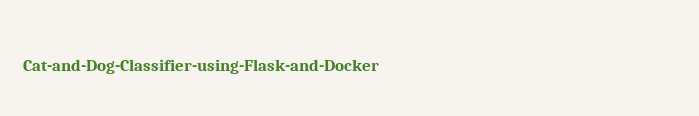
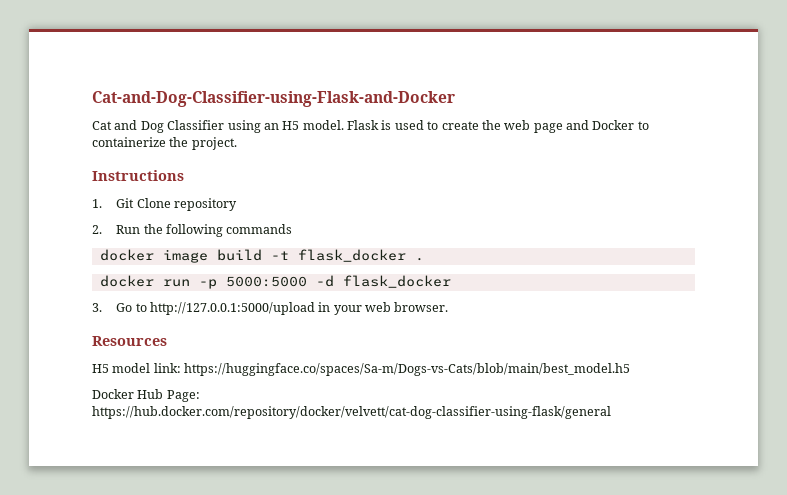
(379, 66) none -> [92,120,649,133] [92,137,237,150] [92,170,184,181] [92,198,237,211] [92,224,293,237] [99,249,424,263] [99,275,451,289] [92,302,449,315] [92,336,167,346] [92,363,631,376] [92,389,200,402] [92,406,611,419] // Cat and Dog Classifier using an H5 model. Flask is used to create the web page and Docker to containerize the project. // Instructions // 1. Git Clone repository // 2. Run the following commands // docker image build -t flask_docker . // docker run -p 5000:5000 -d flask_docker // 3. Go to http://127.0.0.1:5000/upload in your web browser. // Resources // H5 model link: https://huggingface.co/spaces/Sa-m/Dogs-vs-Cats/blob/main/best_model.h5 // Docker Hub Page: https://hub.docker.com/repository/docker/velvett/cat-dog-classifier-using-flask/general

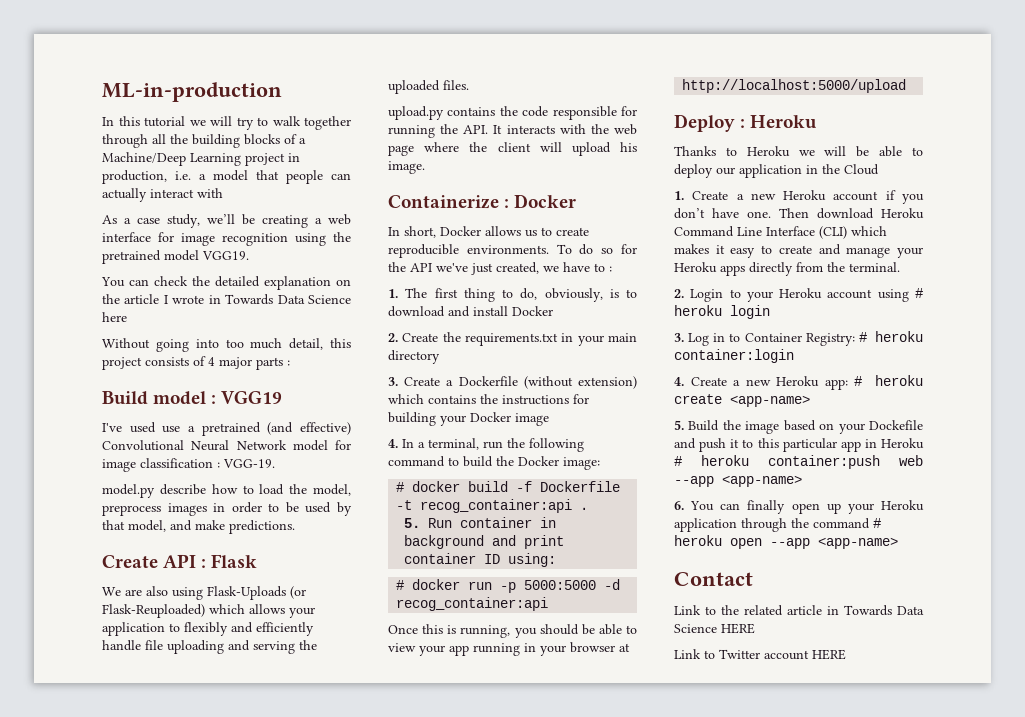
[92,91,455,107] [92,120,649,133] [92,137,237,150] [92,170,184,181] [92,198,237,211] [92,224,293,237] [99,249,424,263] Cat-and-Dog-Classifier-using-Flask-and-Docker // Cat and Dog Classifier using an H5 model. Flask is used to create the web page and Docker to containerize the project. // Instructions // 1. Git Clone repository // 2. Run the following commands // docker image build -t flask_docker . // -> [102,82,282,102] [102,116,351,130] [102,134,306,148] [102,152,300,166] [102,170,351,184] [102,188,223,202] [102,214,351,228] [102,232,351,246] [102,250,249,264] [101,276,351,290] [102,294,351,305] [102,312,127,322] [102,338,351,352] [102,356,290,370] [102,391,283,405] [102,422,351,436] [102,440,351,451] [102,458,275,472] [102,484,352,498] [102,502,353,516] [102,520,295,534] [102,554,258,568] [102,586,306,600] [102,604,315,618] [102,622,314,636] [102,640,317,654] [388,80,469,94] [388,106,637,120] [388,124,637,138] [388,142,637,156] [388,161,425,174] [388,194,577,209] [388,226,589,238] [388,244,637,258] [388,262,612,275] [388,288,637,302] [388,306,553,317] [388,332,637,346] [388,350,440,364] [388,376,637,389] [388,394,589,405] [388,412,549,426] [388,438,584,452] [388,456,600,470] [396,481,621,492] [396,499,589,513] [404,517,557,528] [404,535,565,549] [404,553,557,567] [396,580,405,590] ML-in-production // In this tutorial we will try to walk together through all the building blocks of a Machine/Deep Learning project in production, i.e. a model that people can actually interact with // As a case study, we’ll be creating a web interface for image recognition using the pretrained model VGG19. // You can check the detailed explanation on the article I wrote in Towards Data Science here // Without going into too much detail, this project consists of 4 major parts : // Build model : VGG19 // I've used use a pretrained (and effective) Convolutional Neural Network model for image classification : VGG-19. // model.py describe how to load the model, preprocess images in order to be used by that model, and make predictions. // Create API : Flask // We are also using Flask-Uploads (or Flask-Reuploaded) which allows your application to flexibly and efficiently handle file uploading and serving the uploaded files. // upload.py contains the code responsible for running the API. It interacts with the web page where the client will upload his image. // Containerize : Docker // In short, Docker allows us to create reproducible environments. To do so for the API we've just created, we have to : // 1. The first thing to do, obviously, is to download and install Docker // 2. Create the requirements.txt in your main directory // 3. Create a Dockerfile (without extension) which contains the instructions for building your Docker image // 4. In a terminal, run the following command to build the Docker image: // # docker build -f Dockerfile -t recog_container:api . // 5. Run container in background and print container ID using: // #
[342,275,451,288] [92,302,449,315] [92,336,167,346] [92,363,631,376] [92,389,200,402] [92,406,611,419] flask_docker // 3. Go to http://127.0.0.1:5000/upload in your web browser. // Resources // H5 model link: https://huggingface.co/spaces/Sa-m/Dogs-vs-Cats/blob/main/best_model.h5 // Docker Hub Page: https://hub.docker.com/repository/docker/velvett/cat-dog-classifier-using-flask/general -> [396,597,549,611] [388,624,637,638] [388,642,630,656] [682,79,907,93] [674,114,817,132] [674,146,923,157] [674,164,879,178] [674,190,924,204] [674,208,924,219] [674,226,887,239] [674,244,923,258] [674,262,900,276] [674,288,923,302] [674,305,770,319] [674,331,923,346] [674,349,794,363] [674,375,923,390] [674,394,810,407] [674,420,923,434] [674,438,924,452] [674,455,923,469] [674,475,802,487] [674,500,924,514] [674,518,881,532] [674,535,898,549] [674,572,753,586] [674,605,924,616] [674,623,755,634] [674,649,846,660] recog_container:api // Once this is running, you should be able to view your app running in your browser at // http://localhost:5000/upload // Deploy : Heroku // Thanks to Heroku we will be able to deploy our application in the Cloud // 1. Create a new Heroku account if you don’t have one. Then download Heroku Command Line Interface (CLI) which makes it easy to create and manage your Heroku apps directly from the terminal. // 2. Login to your Heroku account using # heroku login // 3. Log in to Container Registry: # heroku container:login // 4. Create a new Heroku app: # heroku create <app-name> // 5. Build the image based on your Dockefile and push it to this particular app in Heroku # heroku container:push web --app <app-name> // 6. You can finally open up your Heroku application through the command # heroku open --app <app-name> // Contact // Link to the related article in Towards Data Science HERE // Link to Twitter account HERE

